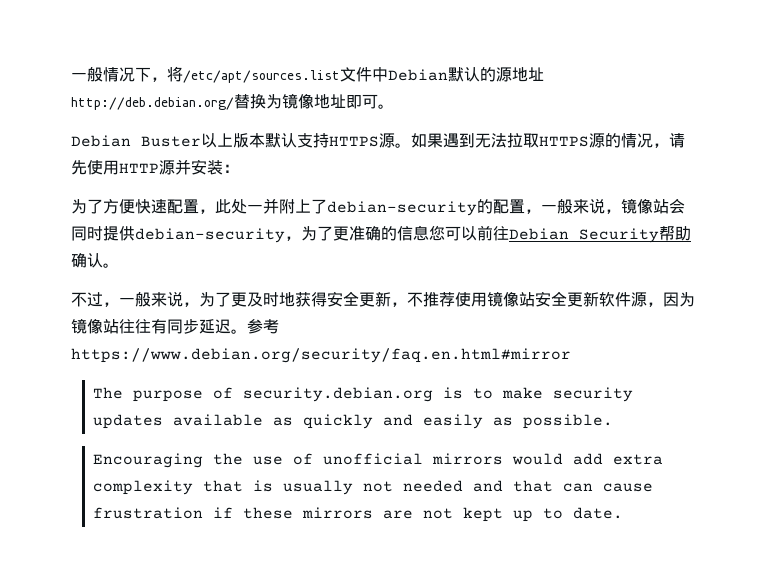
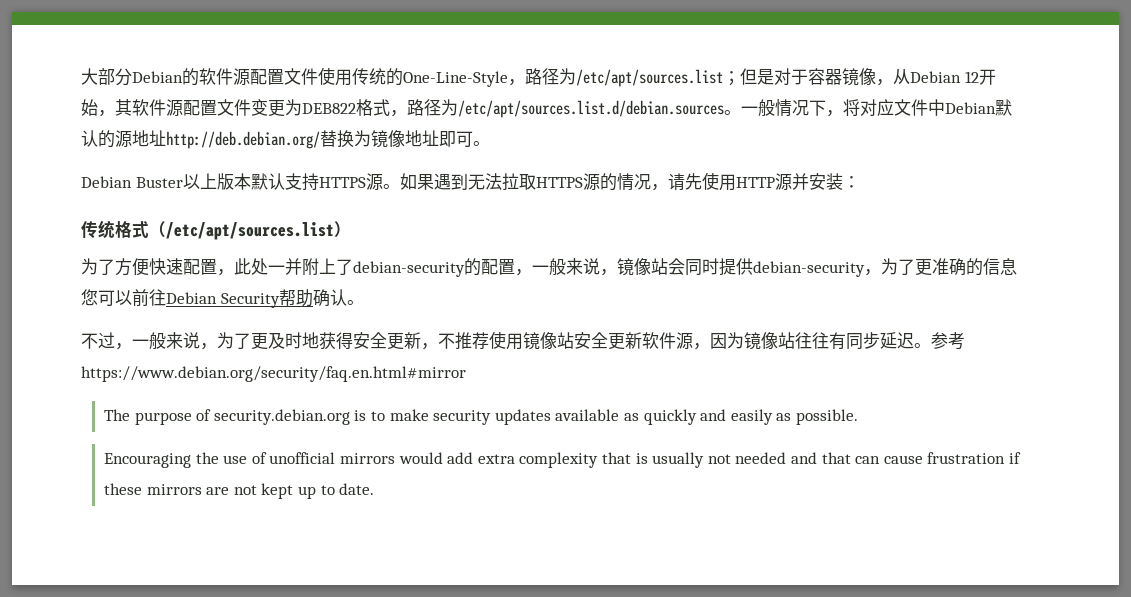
(71, 76) none -> [81,67,996,87] [81,99,741,118] 大部分Debian的软件源配置文件使用传统的One-Line-Style，路径为/etc/apt/sources.list；但是对于容器镜像，从Debian 12开始，其软件源配置文件变更为DEB822格式，路径为/etc/apt/sources.list.d/debian.sources。
[183,70,340,83] /etc/apt/sources.list -> [860,99,894,116] 对应
(239, 168) none -> [81,220,351,240] // 传统格式（/etc/apt/sources.list）

